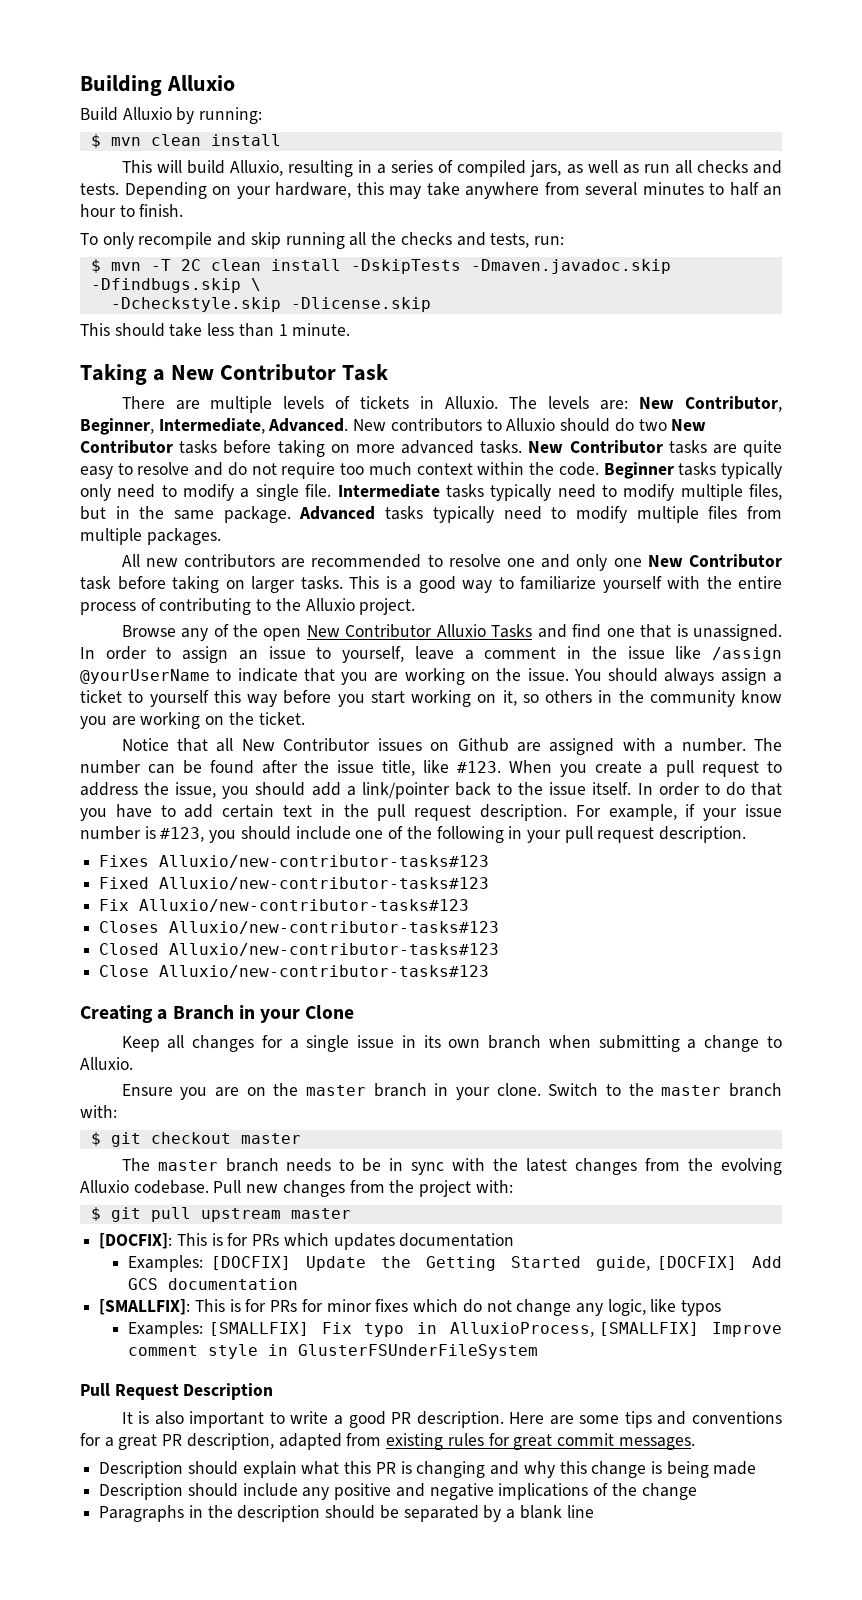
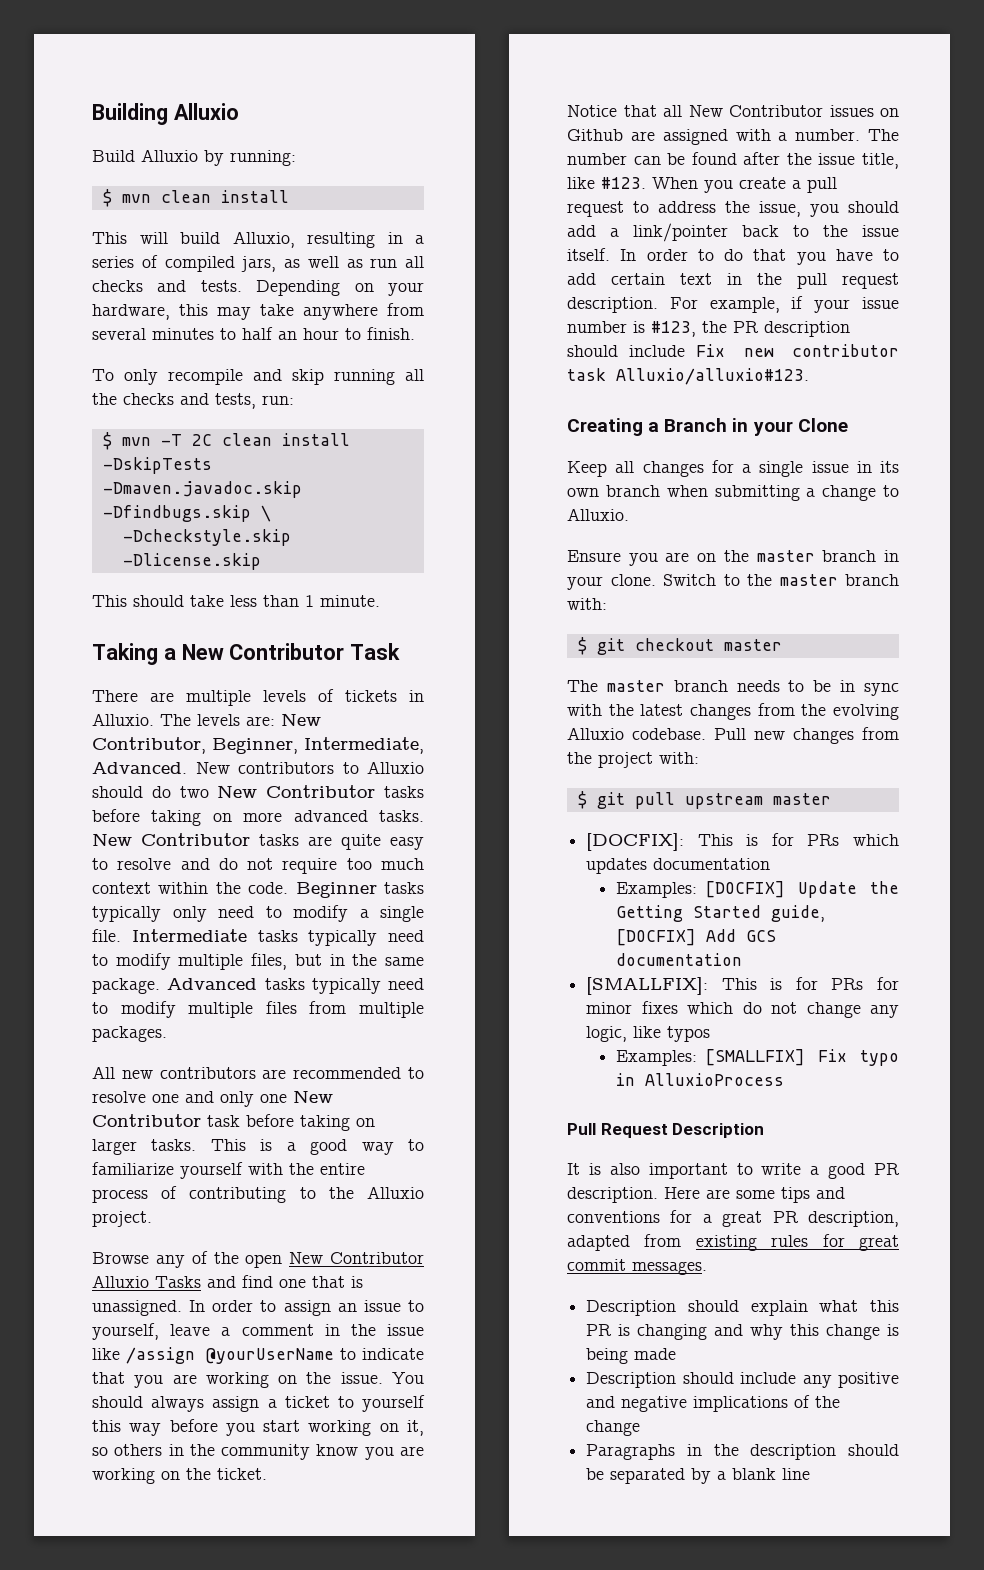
[209,826,747,843] [99,855,490,868] [99,877,490,890] [99,899,470,912] [99,921,500,934] [99,943,500,956] [99,965,490,978] you should include one of the following in your pull request description. // Fixes Alluxio/new-contributor-tasks#123 // Fixed Alluxio/new-contributor-tasks#123 // Fix Alluxio/new-contributor-tasks#123 // Closes Alluxio/new-contributor-tasks#123 // Closed Alluxio/new-contributor-tasks#123 // Close Alluxio/new-contributor-tasks#123 -> [702,321,850,337] [567,344,899,357] [567,368,809,385] the PR description should include Fix new contributor task Alluxio/alluxio#123.
[449,1322,782,1337] [128,1344,539,1359] AlluxioProcess, [SMALLFIX] Improve comment style in GlusterFSUnderFileSystem -> [645,1073,785,1086] AlluxioProcess

